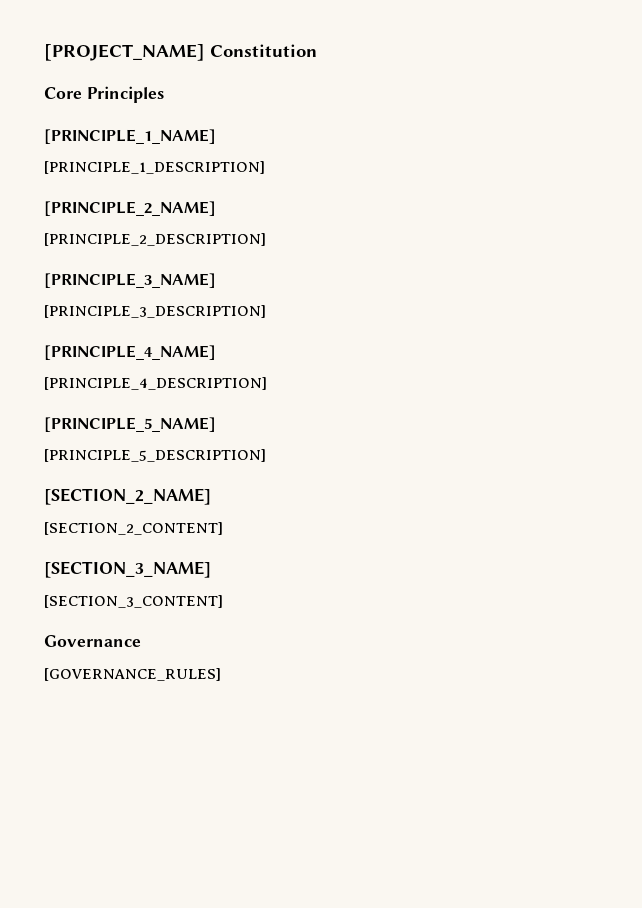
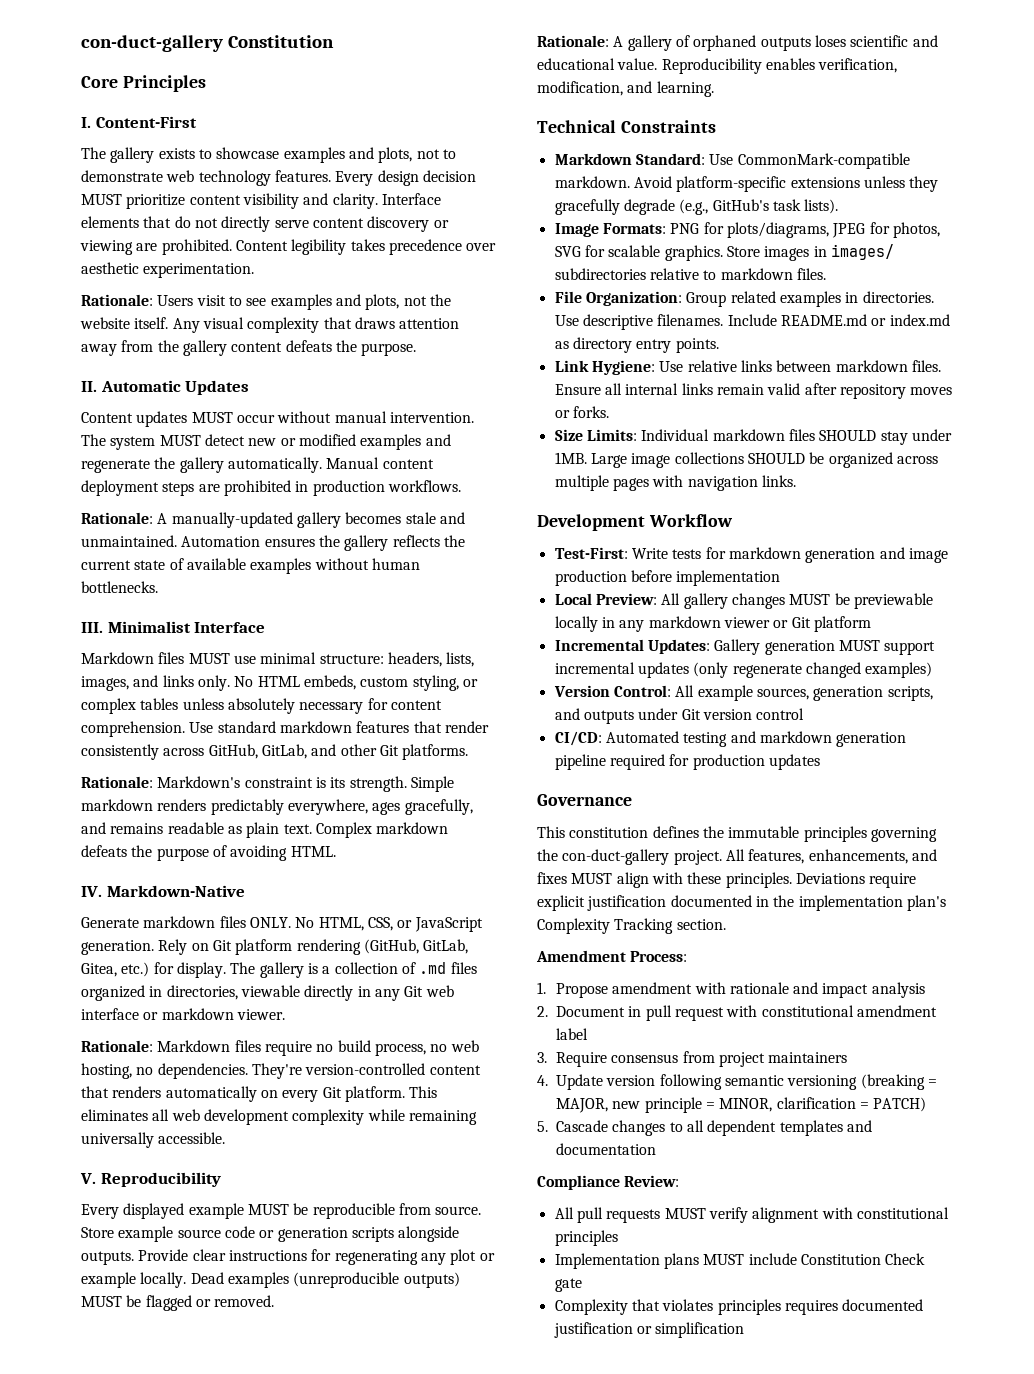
[44,44,205,61] [PROJECT_NAME] -> [81,35,223,52] con-duct-gallery
[44,129,216,144] [44,161,265,174] [44,201,216,216] [44,233,266,246] [44,273,216,288] [44,305,266,318] [44,345,216,360] [44,377,267,390] [44,417,216,432] [44,449,266,462] [44,488,211,505] [44,522,223,535] [44,561,211,578] [44,595,223,608] [44,635,141,647] [44,668,221,681] [PRINCIPLE_1_NAME] // [PRINCIPLE_1_DESCRIPTION] // [PRINCIPLE_2_NAME] // [PRINCIPLE_2_DESCRIPTION] // [PRINCIPLE_3_NAME] // [PRINCIPLE_3_DESCRIPTION] // [PRINCIPLE_4_NAME] // [PRINCIPLE_4_DESCRIPTION] // [PRINCIPLE_5_NAME] // [PRINCIPLE_5_DESCRIPTION] // [SECTION_2_NAME] // [SECTION_2_CONTENT] // [SECTION_3_NAME] // [SECTION_3_CONTENT] // Governance // [GOVERNANCE_RULES] -> [81,116,197,128] [81,147,456,163] [81,170,476,186] [81,193,441,209] [81,216,449,232] [80,239,497,255] [81,262,255,278] [81,294,451,310] [80,317,460,333] [81,340,417,356] [81,380,250,395] [81,411,474,427] [81,434,451,450] [81,457,434,473] [81,480,461,496] [81,512,465,528] [81,535,465,551] [81,558,420,574] [81,581,158,593] [81,621,266,633] [81,652,475,667] [81,675,478,691] [81,698,442,714] [81,721,489,737] [81,744,469,760] [81,776,454,792] [81,799,473,815] [81,822,449,838] [81,845,336,861] [81,885,245,897] [81,916,483,932] [81,939,469,955] [81,962,477,978] [81,985,454,1001] [81,1008,285,1020] [81,1040,479,1056] [81,1063,481,1079] [81,1086,438,1102] [81,1109,477,1125] [81,1132,226,1148] [80,1172,221,1187] [81,1203,482,1219] [81,1226,460,1242] [81,1249,495,1265] [81,1272,460,1288] [81,1295,275,1311] [537,35,938,51] [537,58,898,74] [537,81,714,97] [537,120,716,133] [554,153,910,169] [554,176,939,192] [554,199,839,215] [554,222,940,238] [554,244,894,261] [554,268,826,280] [554,291,934,307] [554,314,950,330] [554,337,719,353] [554,360,941,375] [554,383,953,399] [554,406,609,418] [554,429,952,445] [554,452,938,468] [554,475,796,491] [537,514,733,531] [554,547,948,563] [554,570,781,586] [554,593,933,609] [554,616,871,632] [554,639,936,655] [554,662,933,678] [553,685,933,701] [554,708,805,724] [554,731,907,747] [554,754,820,770] [537,794,632,806] [537,826,937,842] [537,849,937,865] [537,872,917,888] [537,895,946,911] [537,918,726,934] [536,950,688,962] [537,982,925,998] [537,1005,937,1021] [556,1028,588,1040] [537,1051,848,1067] [537,1074,937,1090] [556,1097,927,1113] [537,1120,872,1136] [556,1143,656,1155] [537,1175,680,1190] [554,1207,949,1223] [554,1230,618,1246] [554,1253,926,1269] [554,1278,582,1292] [554,1299,924,1315] [553,1322,745,1338] I. Content-First // The gallery exists to showcase examples and plots, not to demonstrate web technology features. Every design decision MUST prioritize content visibility and clarity. Interface elements that do not directly serve content discovery or viewing are prohibited. Content legibility takes precedence over aesthetic experimentation. // Rationale: Users visit to see examples and plots, not the website itself. Any visual complexity that draws attention away from the gallery content defeats the purpose. // II. Automatic Updates // Content updates MUST occur without manual intervention. The system MUST detect new or modified examples and regenerate the gallery automatically. Manual content deployment steps are prohibited in production workflows. // Rationale: A manually-updated gallery becomes stale and unmaintained. Automation ensures the gallery reflects the current state of available examples without human bottlenecks. // III. Minimalist Interface // Markdown files MUST use minimal structure: headers, lists, images, and links only. No HTML embeds, custom styling, or complex tables unless absolutely necessary for content comprehension. Use standard markdown features that render consistently across GitHub, GitLab, and other Git platforms. // Rationale: Markdown's constraint is its strength. Simple markdown renders predictably everywhere, ages gracefully, and remains readable as plain text. Complex markdown defeats the purpose of avoiding HTML. // IV. Markdown-Native // Generate markdown files ONLY. No HTML, CSS, or JavaScript generation. Rely on Git platform rendering (GitHub, GitLab, Gitea, etc.) for display. The gallery is a collection of .md files organized in directories, viewable directly in any Git web interface or markdown viewer. // Rationale: Markdown files require no build process, no web hosting, no dependencies. They're version-controlled content that renders automatically on every Git platform. This eliminates all web development complexity while remaining universally accessible. // V. Reproducibility // Every displayed example MUST be reproducible from source. Store example source code or generation scripts alongside outputs. Provide clear instructions for regenerating any plot or example locally. Dead examples (unreproducible outputs) MUST be flagged or removed. // Rationale: A gallery of orphaned outputs loses scientific and educational value. Reproducibility enables verification, modification, and learning. // Technical Constraints // Markdown Standard: Use CommonMark-compatible markdown. Avoid platform-specific extensions unless they gracefully degrade (e.g., GitHub's task lists). // Image Formats: PNG for plots/diagrams, JPEG for photos, SVG for scalable graphics. Store images in images/ subdirectories relative to markdown files. // File Organization: Group related examples in directories. Use descriptive filenames. Include README.md or index.md as directory entry points. // Link Hygiene: Use relative links between markdown files. Ensure all internal links remain valid after repository moves or forks. // Size Limits: Individual markdown files SHOULD stay under 1MB. Large image collections SHOULD be organized across multiple pages with navigation links. // Development Workflow // Test-First: Write tests for markdown generation and image production before implementation // Local Preview: All gallery changes MUST be previewable locally in any markdown viewer or Git platform // Incremental Updates: Gallery generation MUST support incremental updates (only regenerate changed examples) // Version Control: All example sources, generation scripts, and outputs under Git version control // CI/CD: Automated testing and markdown generation pipeline required for production updates // Governance // This constitution defines the immutable principles governing the con-duct-gallery project. All features, enhancements, and fixes MUST align with these principles. Deviations require explicit justification documented in the implementation plan's Complexity Tracking section. // Amendment Process: // 1. Propose amendment with rationale and impact analysis // 2. Document in pull request with constitutional amendment label // 3. Require consensus from project maintainers // 4. Update version following semantic versioning (breaking = MAJOR, new principle = MINOR, clarification = PATCH) // 5. Cascade changes to all dependent templates and documentation // Compliance Review: // All pull requests MUST verify alignment with constitutional principles // Implementation plans MUST include Constitution Check gate // Complexity that violates principles requires documented justification or simplification

